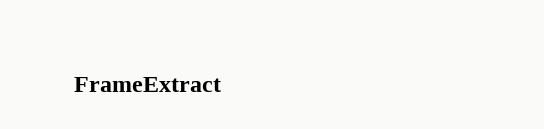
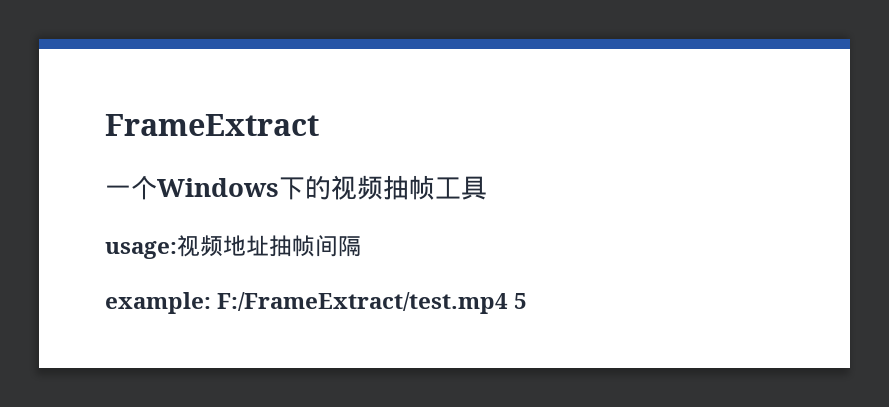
(221, 84) none -> [105,175,487,200] [105,235,361,259] [105,292,528,314] // 一个Windows下的视频抽帧工具 // usage:视频地址抽帧间隔 // example: F:/FrameExtract/test.mp4 5

